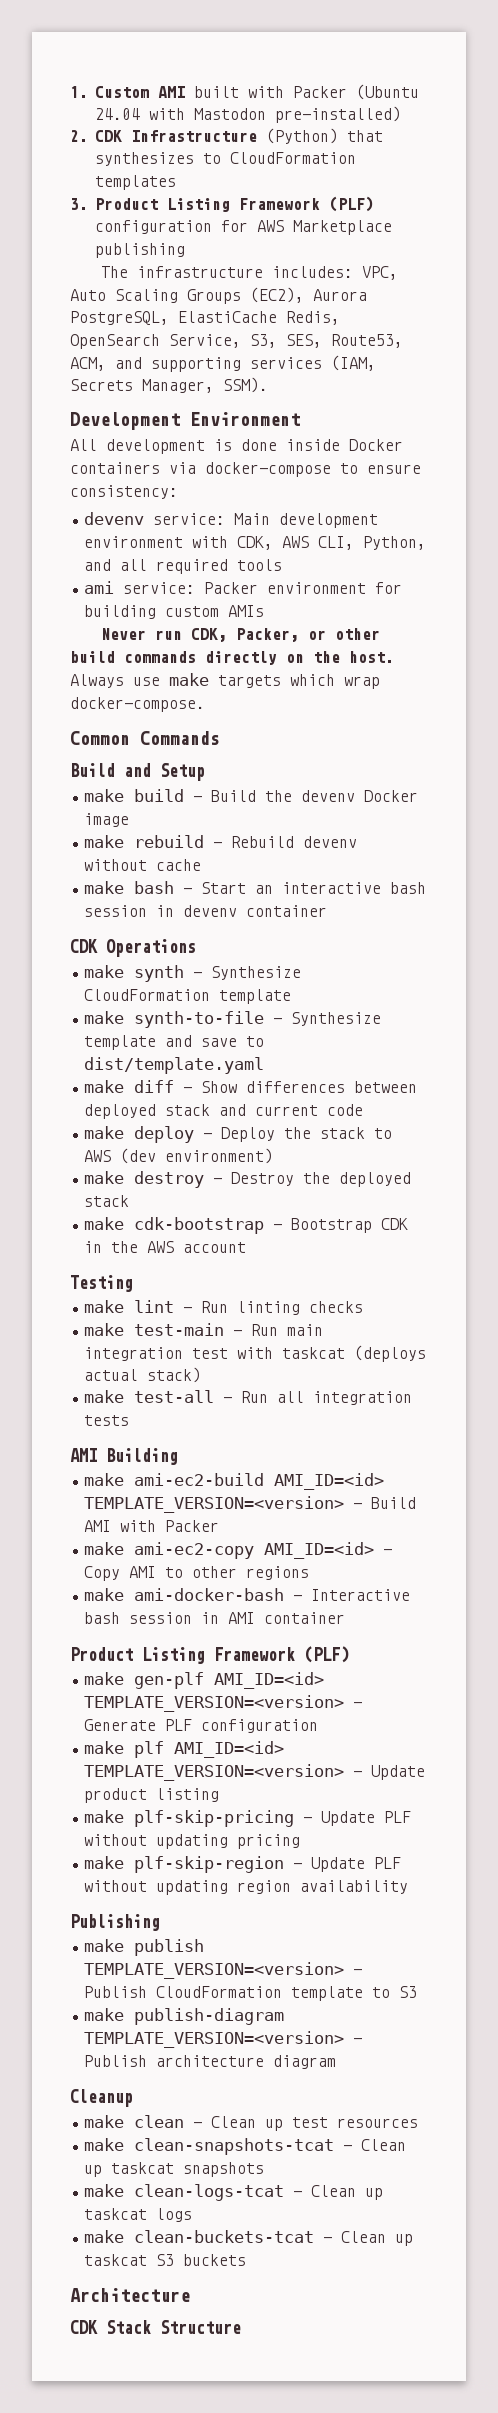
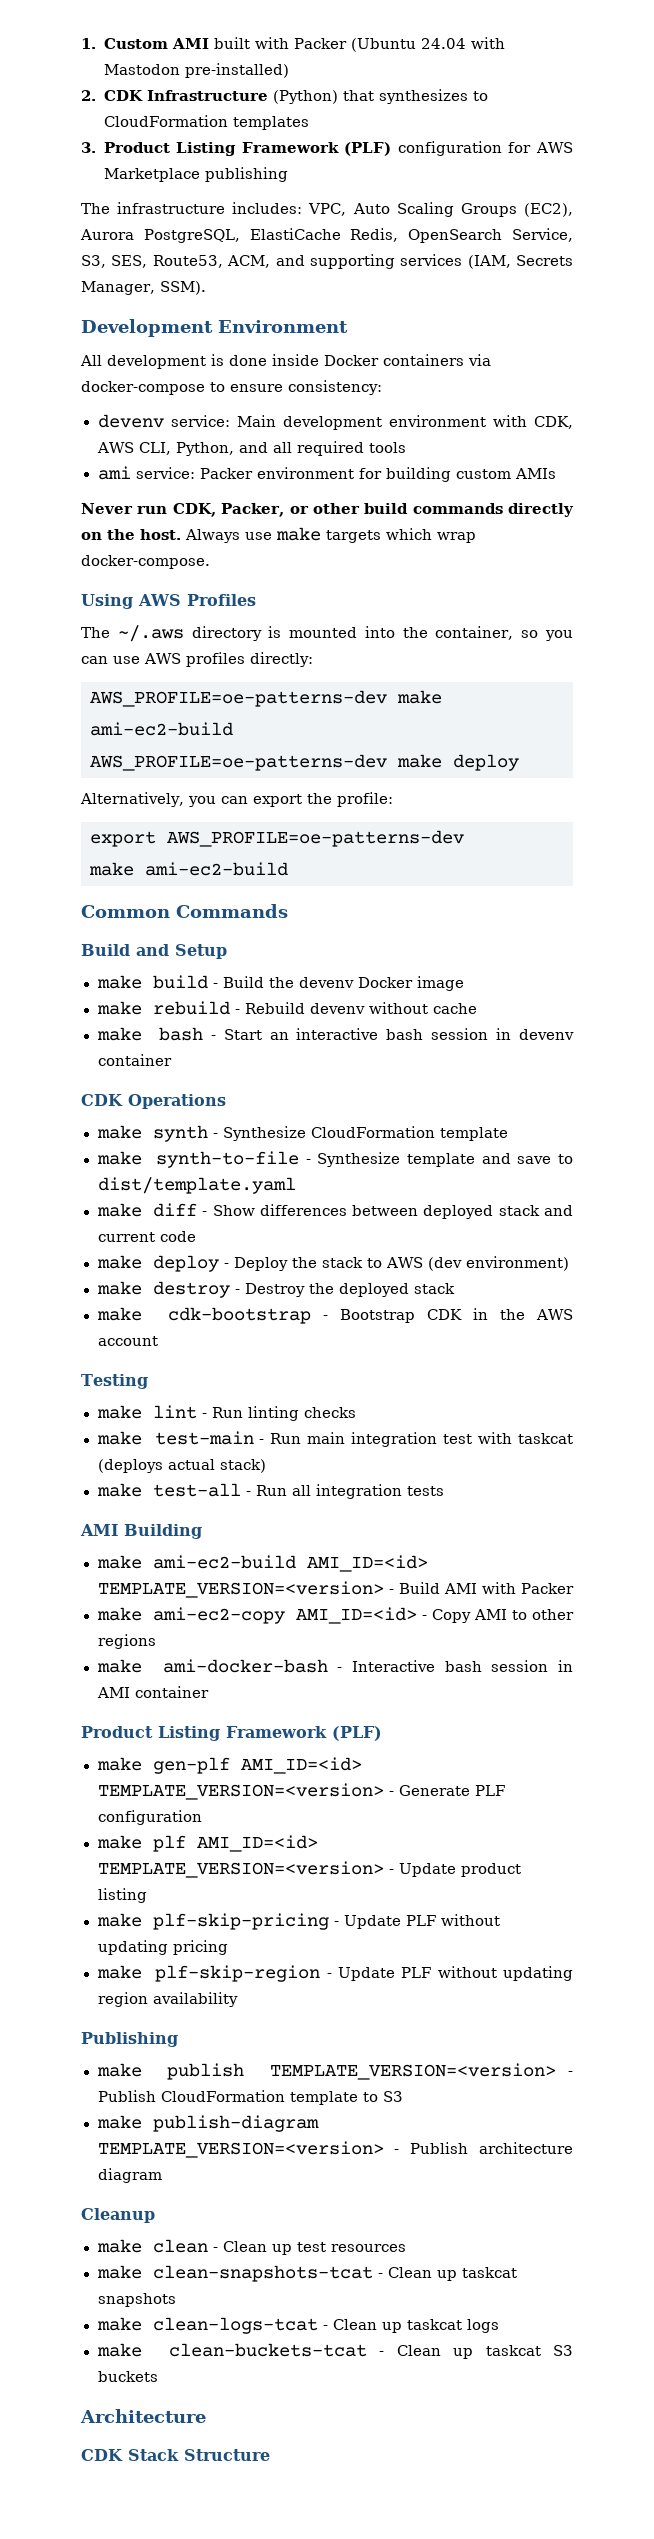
(205, 704) none -> [81,594,256,609] [81,625,574,642] [81,652,313,667] [90,690,442,707] [90,722,233,736] [90,754,519,771] [80,792,393,807] [90,830,464,847] [89,862,288,876] // Using AWS Profiles // The ~/.aws directory is mounted into the container, so you can use AWS profiles directly: // AWS_PROFILE=oe-patterns-dev make ami-ec2-build // AWS_PROFILE=oe-patterns-dev make deploy // Alternatively, you can export the profile: // export AWS_PROFILE=oe-patterns-dev // make ami-ec2-build

